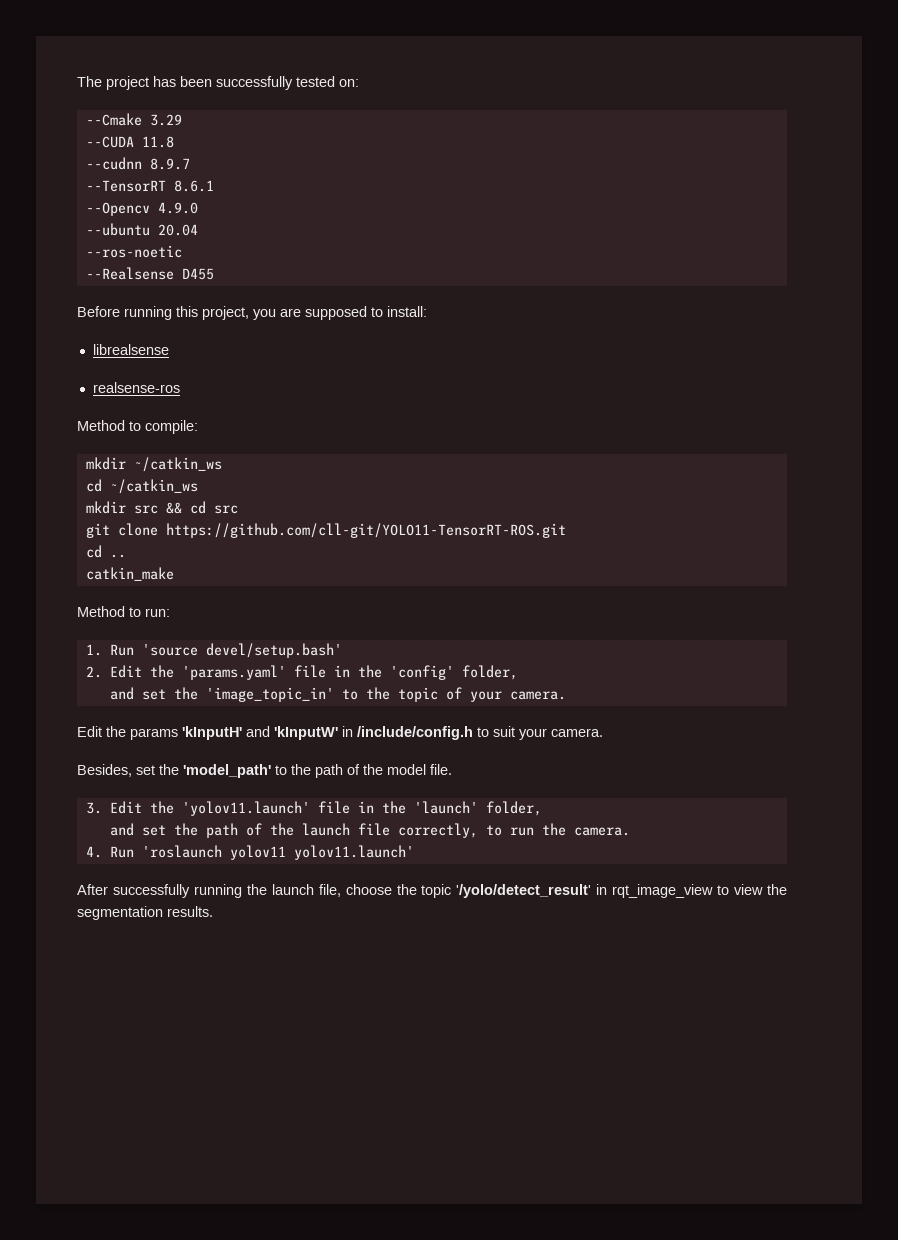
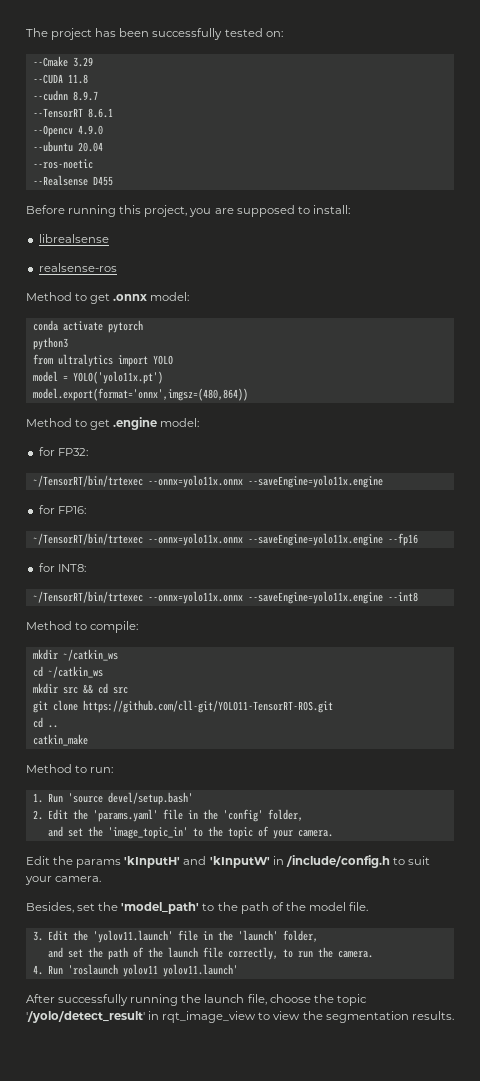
(180, 387) none -> [26,292,190,304] [32,320,143,333] [32,337,68,350] [32,354,173,367] [32,371,163,384] [32,388,248,401] [26,417,200,430] [38,447,88,456] [32,475,383,488] [38,505,86,514] [32,533,418,546] [38,563,86,572] [32,591,418,604] // Method to get .onnx model: // conda activate pytorch // python3 // from ultralytics import YOLO // model = YOLO('yolo11x.pt') // model.export(format='onnx',imgsz=(480,864)) // Method to get .engine model: // for FP32: // ~/TensorRT/bin/trtexec --onnx=yolo11x.onnx --saveEngine=yolo11x.engine // for FP16: // ~/TensorRT/bin/trtexec --onnx=yolo11x.onnx --saveEngine=yolo11x.engine --fp16 // for INT8: // ~/TensorRT/bin/trtexec --onnx=yolo11x.onnx --saveEngine=yolo11x.engine --int8

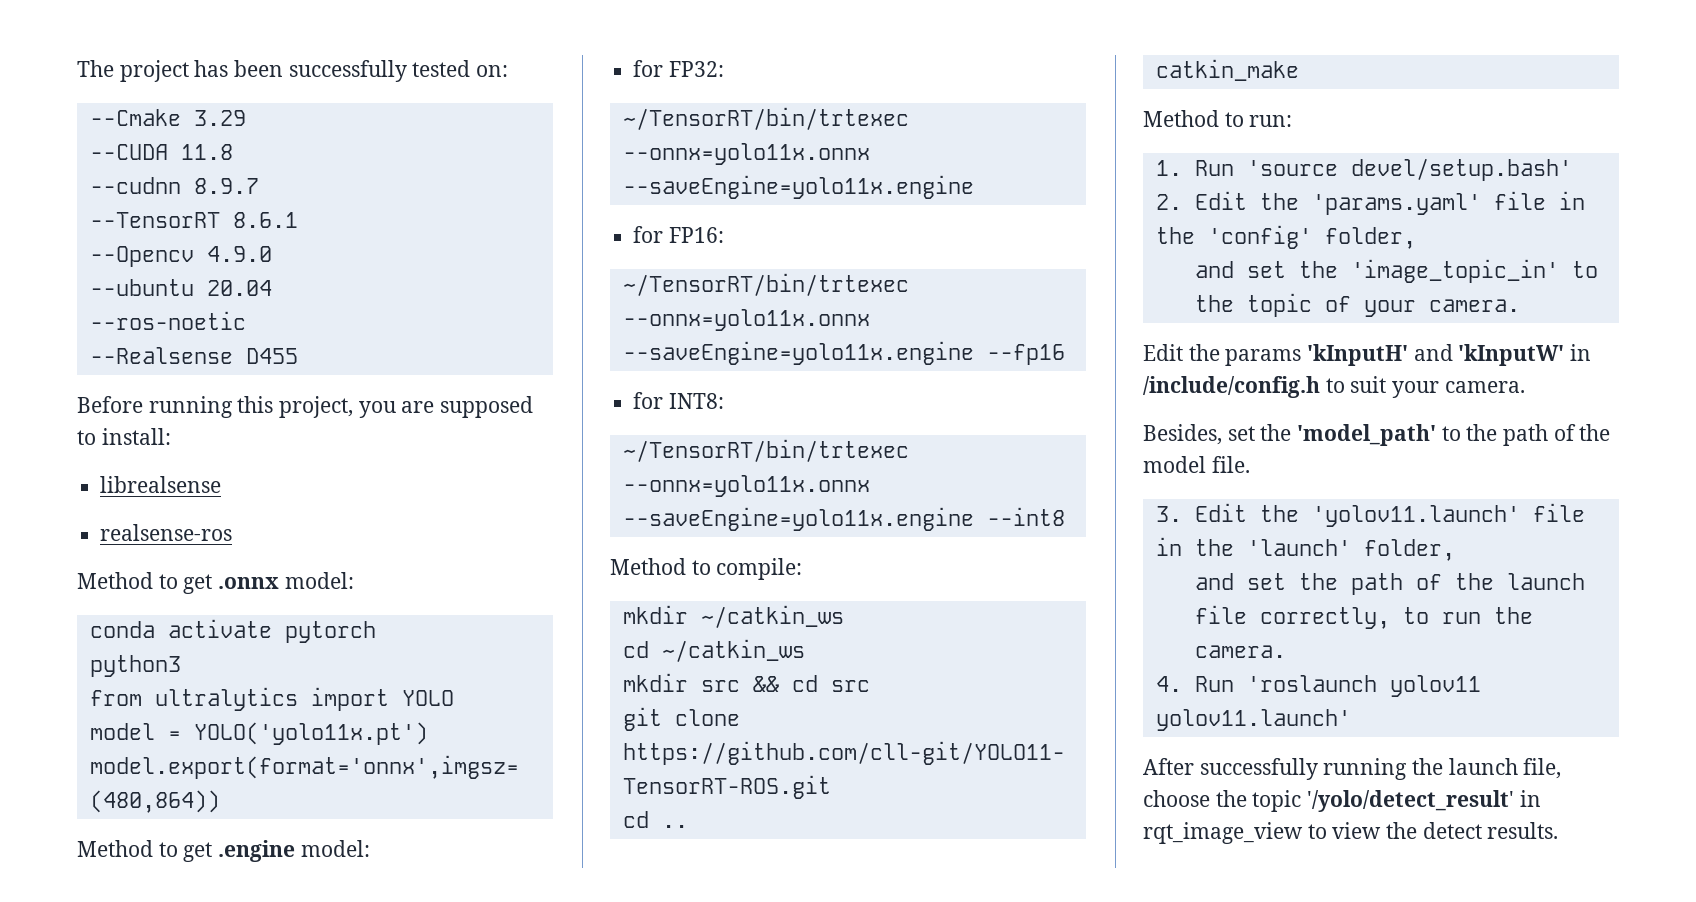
[325,1011,409,1023] segmentation -> [1422,822,1482,839] detect

